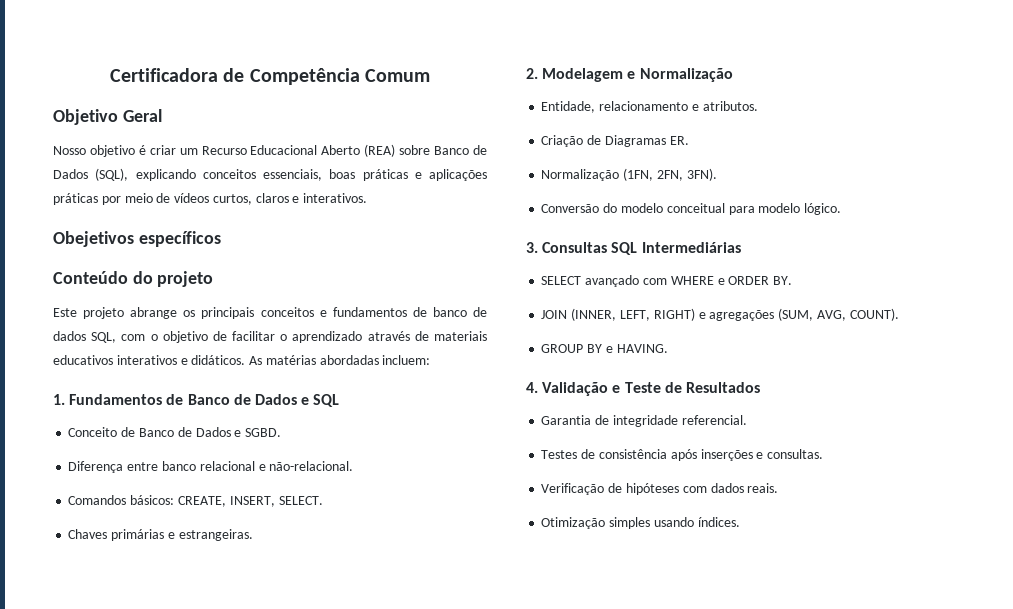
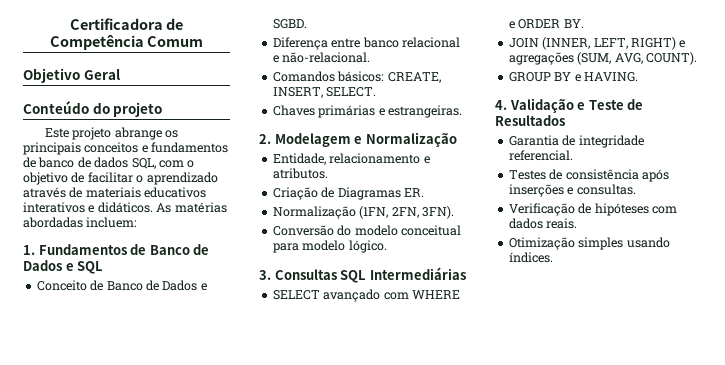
[53,144,487,157] [53,168,487,181] [53,193,368,205] [53,231,221,247] // Nosso objetivo é criar um Recurso Educacional Aberto (REA) sobre Banco de Dados (SQL), explicando conceitos essenciais, boas práticas e aplicações práticas por meio de vídeos curtos, claros e interativos. // Obejetivos específicos -> (120, 74) none

